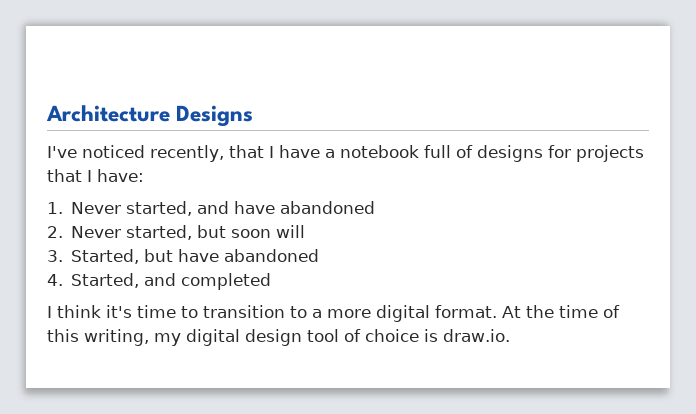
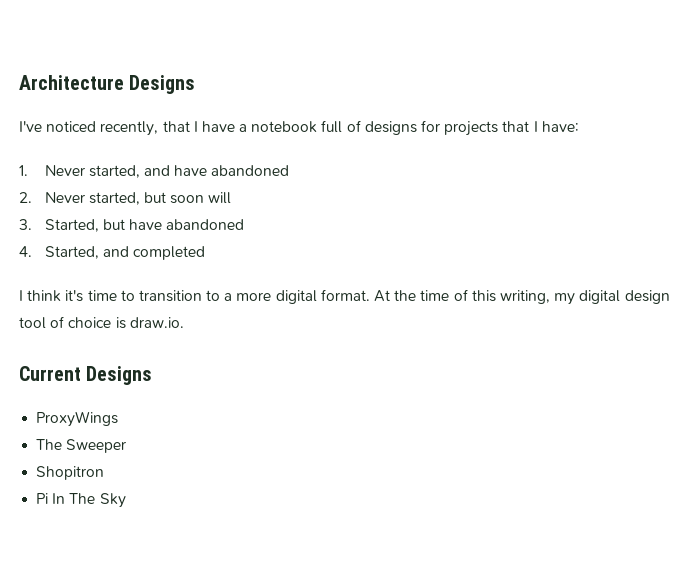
(510, 335) none -> [19,366,153,385] [36,411,119,427] [36,439,127,453] [36,466,105,480] [36,493,126,508] // Current Designs // ProxyWings // The Sweeper // Shopitron // Pi In The Sky

